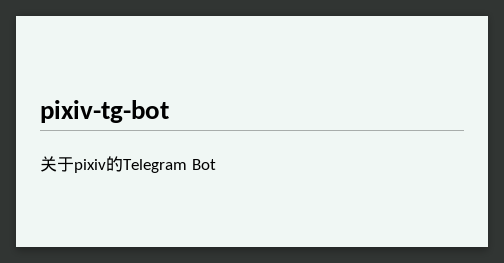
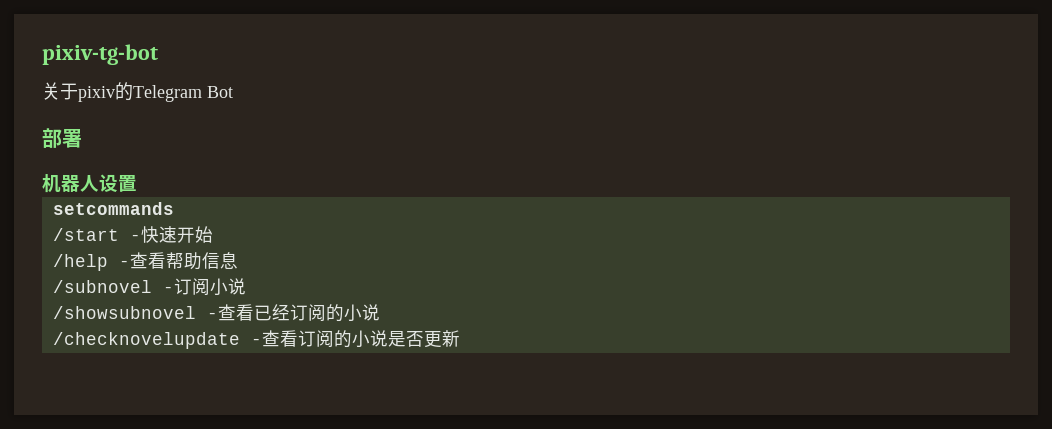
(216, 164) none -> [42,128,82,148] [42,174,137,193] [52,202,174,215] [52,226,213,243] [52,252,238,271] [52,278,246,296] [52,304,380,322] [52,330,460,349] // 部署 // 机器人设置 // setcommands // /start -快速开始 // /help -查看帮助信息 // /subnovel -订阅小说 // /showsubnovel -查看已经订阅的小说 // /checknovelupdate -查看订阅的小说是否更新

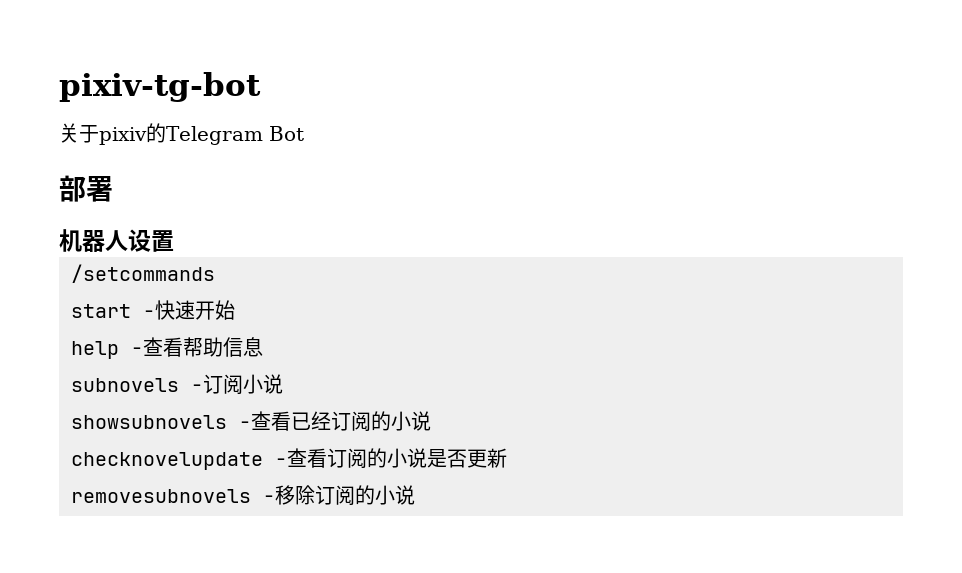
[52,202,174,215] [52,228,119,241] setcommands // /start -> [71,264,215,283] [71,304,131,318] /setcommands // start
[52,254,108,271] /help -> [71,341,119,359] help
[52,280,152,293] /subnovel -> [71,378,179,392] subnovels
[52,306,196,319] /showsubnovel -> [71,415,227,429] showsubnovels
[52,332,240,349] /checknovelupdate -> [71,452,263,470] checknovelupdate
(460, 338) none -> [71,485,415,505] // removesubnovels -移除订阅的小说

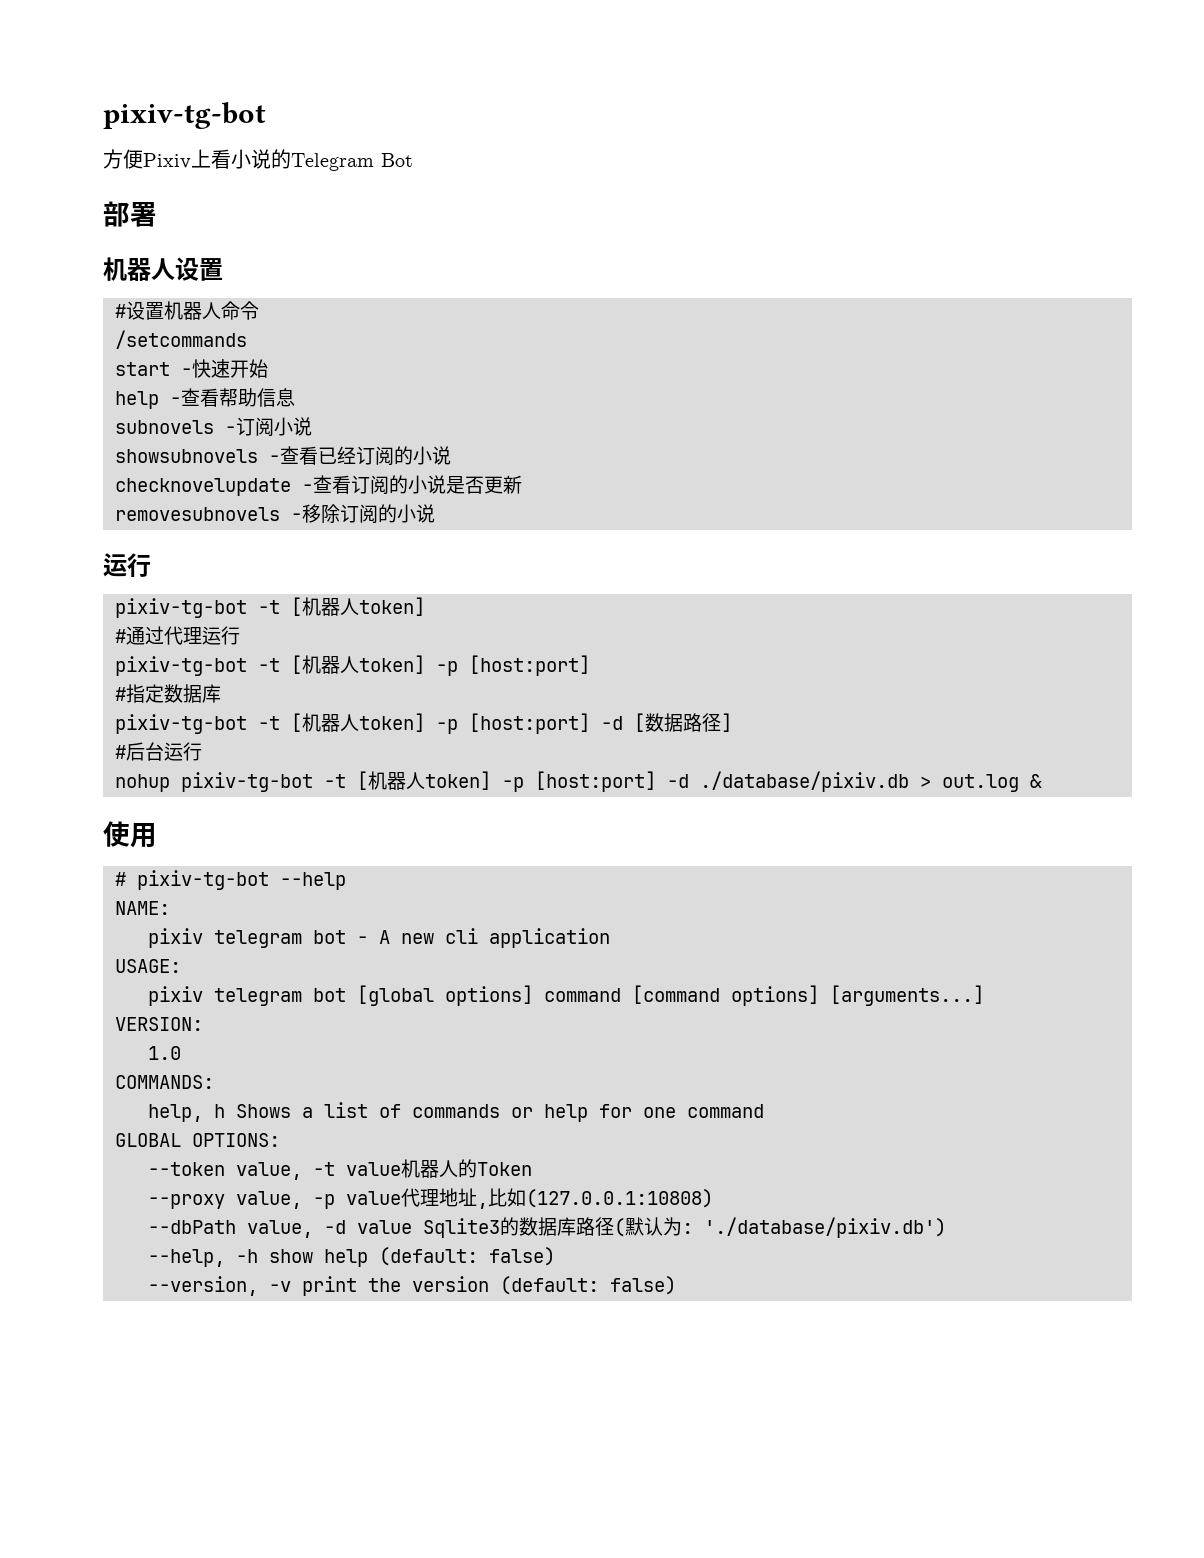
[59,123,147,145] 关于pixiv -> [103,149,271,169] 方便Pixiv上看小说
(174, 241) none -> [115,301,259,320] // #设置机器人命令
(415, 495) none -> [103,553,151,577] [115,597,425,618] [115,626,240,645] [115,655,590,676] [115,684,221,703] [115,713,732,734] [115,742,202,761] [115,771,1042,792] [103,821,157,848] [115,870,346,890] [115,901,170,915] [148,928,610,948] [115,959,181,973] [148,985,984,1006] [115,1017,203,1031] [148,1046,181,1060] [115,1075,214,1089] [148,1102,764,1122] [115,1133,280,1147] [148,1159,532,1180] [148,1188,713,1209] [148,1217,946,1238] [148,1247,555,1267] [148,1276,676,1296] // 运行 // pixiv-tg-bot -t [机器人token] // #通过代理运行 // pixiv-tg-bot -t [机器人token] -p [host:port] // #指定数据库 // pixiv-tg-bot -t [机器人token] -p [host:port] -d [数据路径] // #后台运行 // nohup pixiv-tg-bot -t [机器人token] -p [host:port] -d ./database/pixiv.db > out.log & // 使用 // # pixiv-tg-bot --help // NAME: // pixiv telegram bot - A new cli application // USAGE: // pixiv telegram bot [global options] command [command options] [arguments...] // VERSION: // 1.0 // COMMANDS: // help, h Shows a list of commands or help for one command // GLOBAL OPTIONS: // --token value, -t value机器人的Token // --proxy value, -p value代理地址,比如(127.0.0.1:10808) // --dbPath value, -d value Sqlite3的数据库路径(默认为: './database/pixiv.db') // --help, -h show help (default: false) // --version, -v print the version (default: false)

